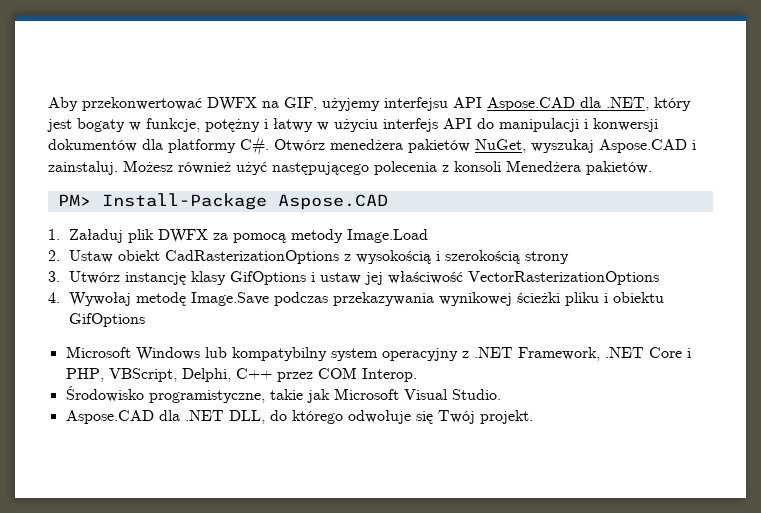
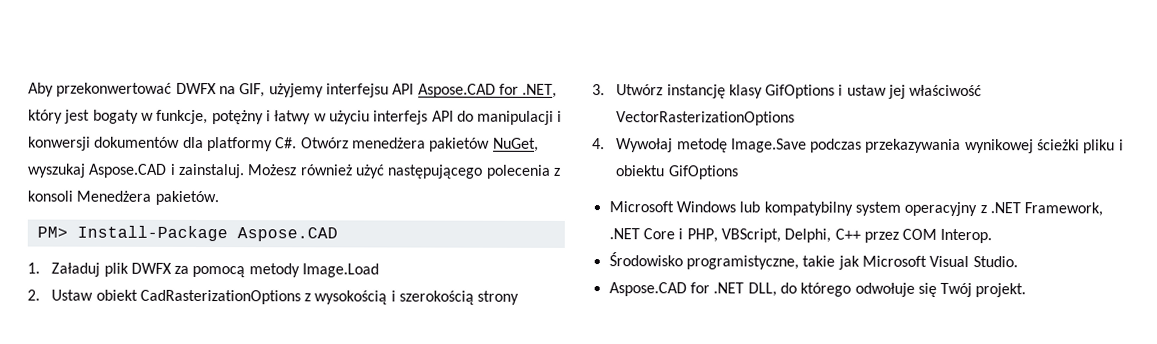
[580,97,601,108] dla -> [498,83,519,95] for
[158,410,180,421] dla -> [689,282,710,294] for

